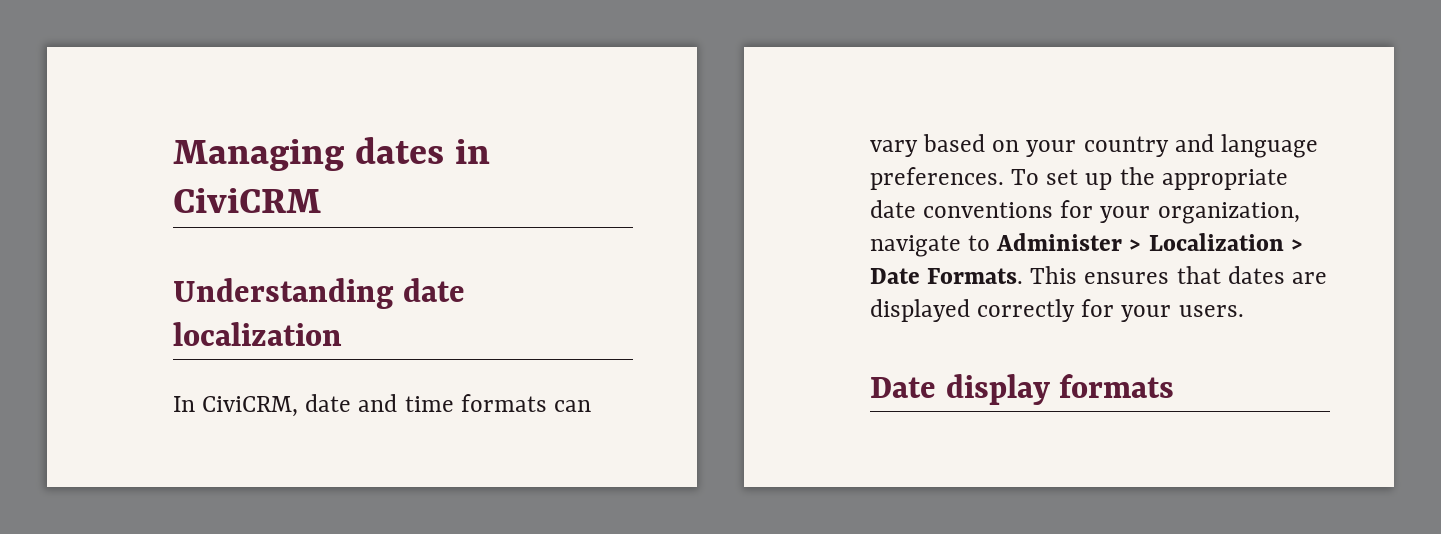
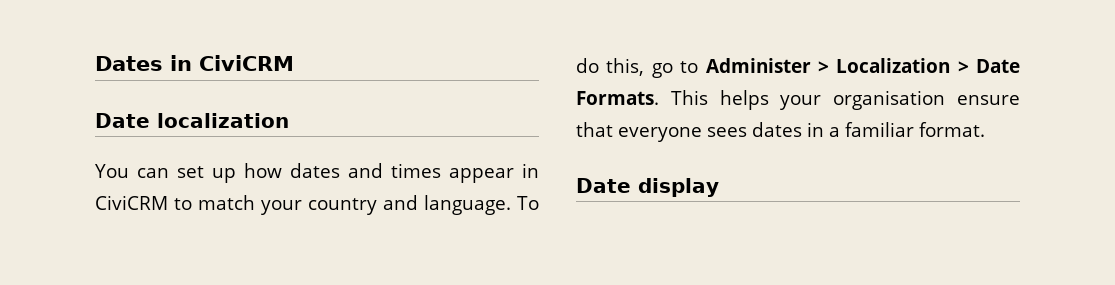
[173,137,445,171] Managing dates -> [95,56,163,71] Dates
[173,278,465,309] Understanding date -> [95,113,150,128] Date
[173,394,591,417] [870,134,1318,158] [870,167,1288,190] [870,200,1300,224] [870,235,961,257] In CiviCRM, date and time formats can vary based on your country and language preferences. To set up the appropriate date conventions for your organization, navigate -> [95,163,539,183] [95,195,540,215] [576,58,673,78] You can set up how dates and times appear in CiviCRM to match your country and language. To do this, go
[1084,266,1327,284] [870,299,1244,322] ensures that dates are displayed correctly for your users. -> [719,90,1020,110] [576,122,985,142] helps your organisation ensure that everyone sees dates in a familiar format.
[1059,374,1175,398] formats -> (719, 187) none

